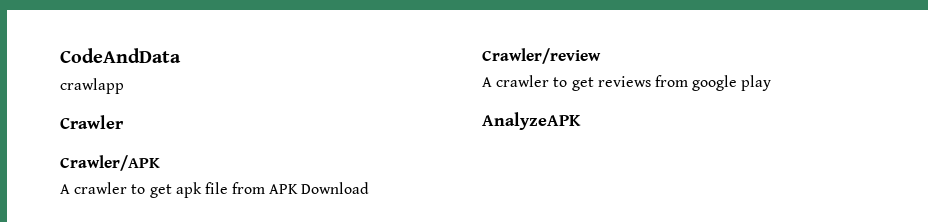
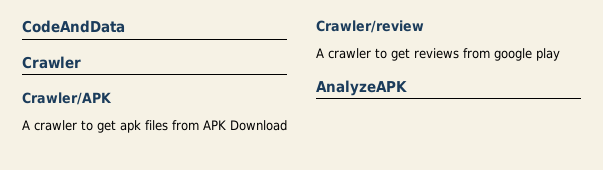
[60,78,124,94] // crawlapp -> (125, 26) none
[204,182,228,194] file -> [145,120,168,131] files

